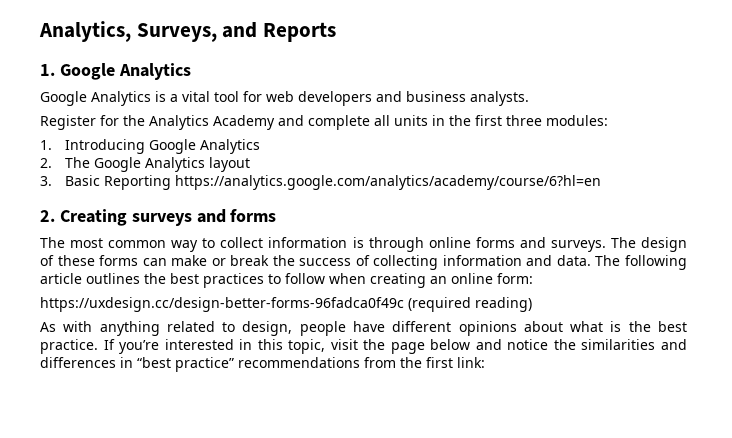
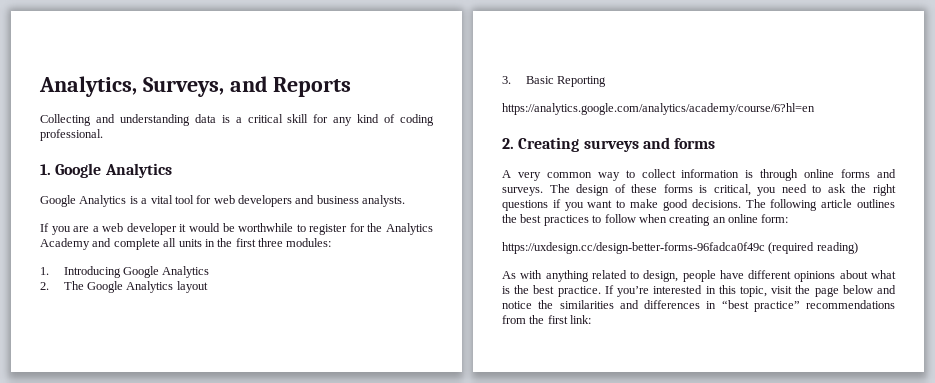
(337, 32) none -> [40,114,435,126] [40,129,103,141] // Collecting and understanding data is a critical skill for any kind of coding professional.
[40,115,96,130] Register -> [40,223,348,235] If you are a web developer it would be worthwhile to register
(172, 182) none -> (606, 81) //
[40,237,104,248] The most -> [502,170,541,181] A very
[142,255,591,270] can make or break the success of collecting information and data. -> [699,184,897,196] [502,199,741,211] is critical, you need to ask the right questions if you want to make good decisions.

